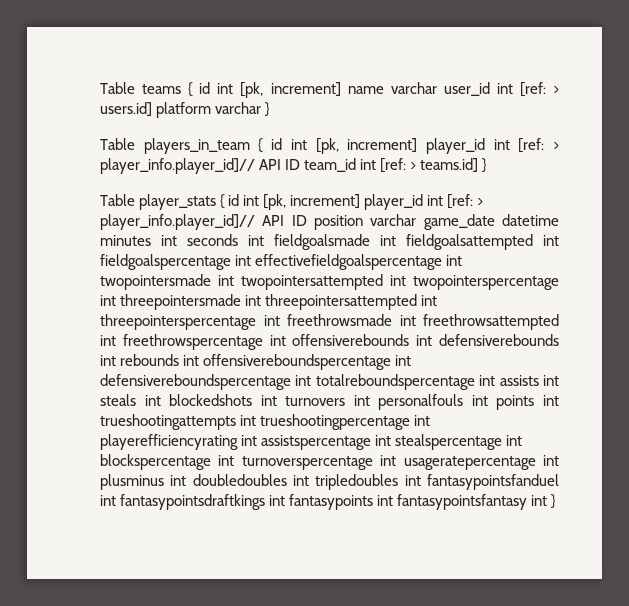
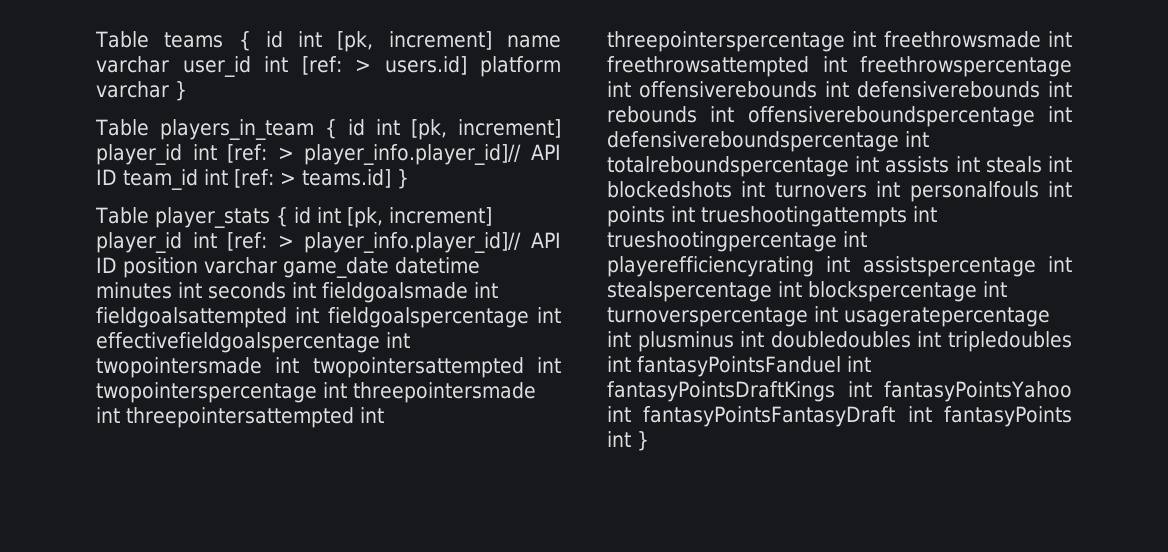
[427,474,559,490] [100,494,528,510] fantasypointsfanduel int fantasypointsdraftkings int fantasypoints int fantasypointsfantasy -> [637,356,871,377] [607,381,1073,402] [607,406,1073,427] fantasyPointsFanduel int fantasyPointsDraftKings int fantasyPointsYahoo int fantasyPointsFantasyDraft int fantasyPoints

